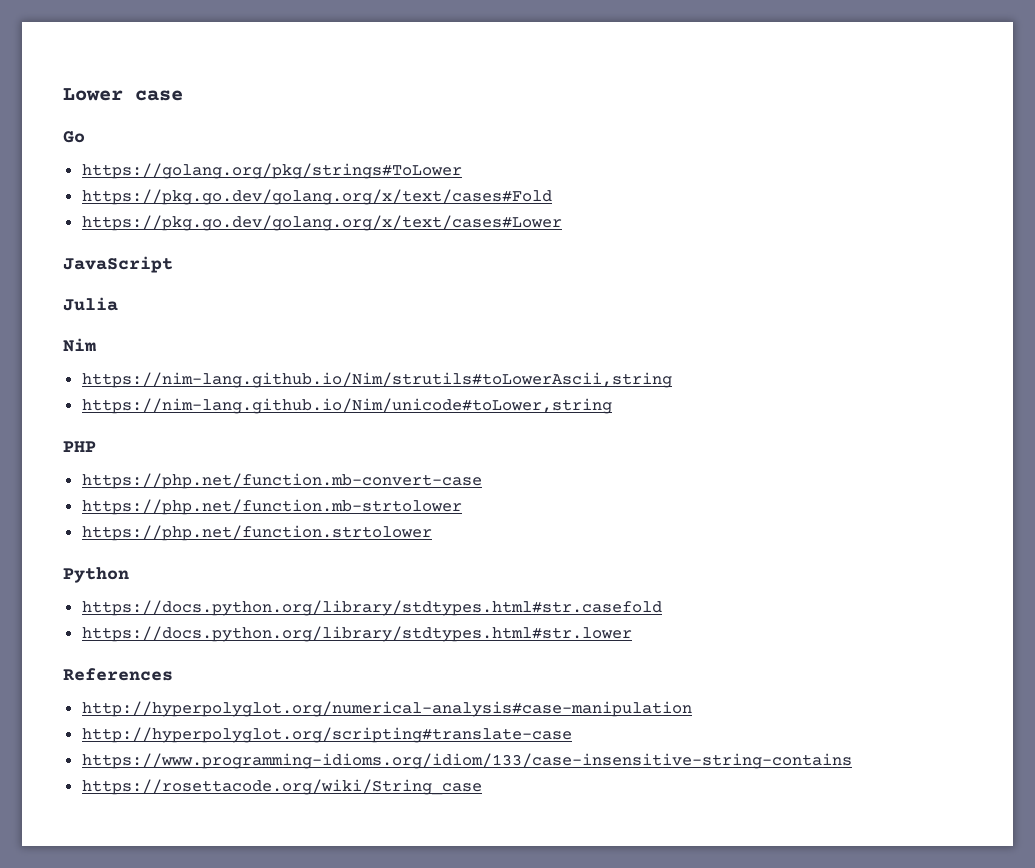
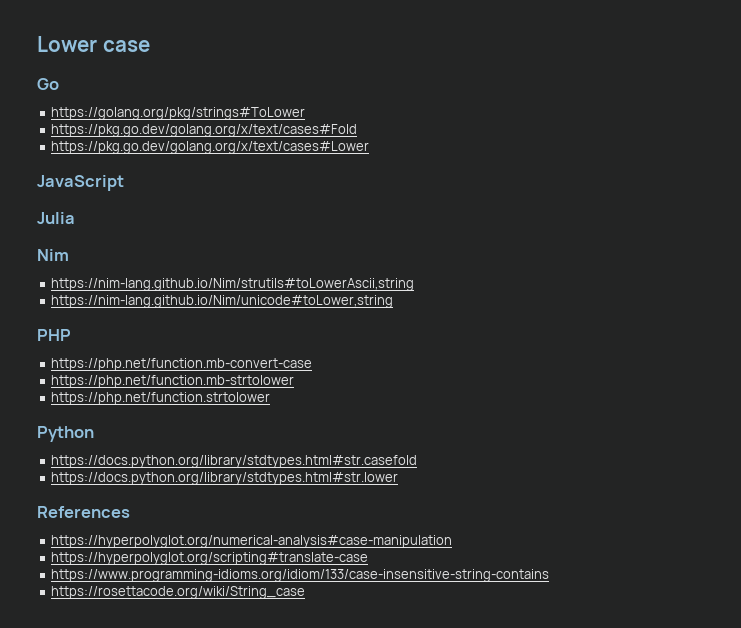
[81,701,692,717] [81,727,572,743] http://hyperpolyglot.org/numerical-analysis#case-manipulation // http://hyperpolyglot.org/scripting#translate-case -> [51,535,453,548] [51,552,369,565] https://hyperpolyglot.org/numerical-analysis#case-manipulation // https://hyperpolyglot.org/scripting#translate-case

